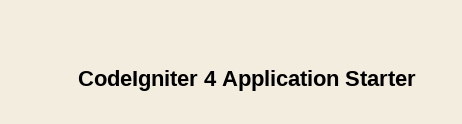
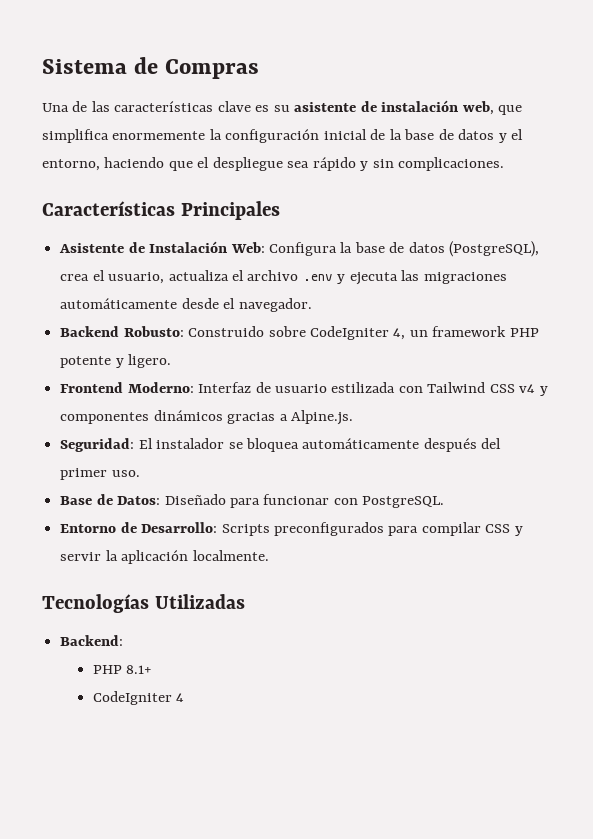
[78,70,416,91] CodeIgniter 4 Application Starter -> [42,57,260,79] [42,100,523,115] [42,129,524,143] [42,157,505,171] [42,201,280,220] [59,241,540,257] [60,270,507,285] [60,298,312,312] [60,326,539,340] [60,354,172,368] [60,382,548,396] [60,410,353,425] [60,438,502,452] [60,468,140,480] [60,494,445,508] [60,522,523,536] [60,550,269,564] [42,594,245,613] [60,635,124,646] [92,665,153,674] [92,691,185,705] Sistema de Compras // Una de las características clave es su asistente de instalación web, que simplifica enormemente la configuración inicial de la base de datos y el entorno, haciendo que el despliegue sea rápido y sin complicaciones. // Características Principales // Asistente de Instalación Web: Configura la base de datos (PostgreSQL), crea el usuario, actualiza el archivo .env y ejecuta las migraciones automáticamente desde el navegador. // Backend Robusto: Construido sobre CodeIgniter 4, un framework PHP potente y ligero. // Frontend Moderno: Interfaz de usuario estilizada con Tailwind CSS v4 y componentes dinámicos gracias a Alpine.js. // Seguridad: El instalador se bloquea automáticamente después del primer uso. // Base de Datos: Diseñado para funcionar con PostgreSQL. // Entorno de Desarrollo: Scripts preconfigurados para compilar CSS y servir la aplicación localmente. // Tecnologías Utilizadas // Backend: // PHP 8.1+ // CodeIgniter 4

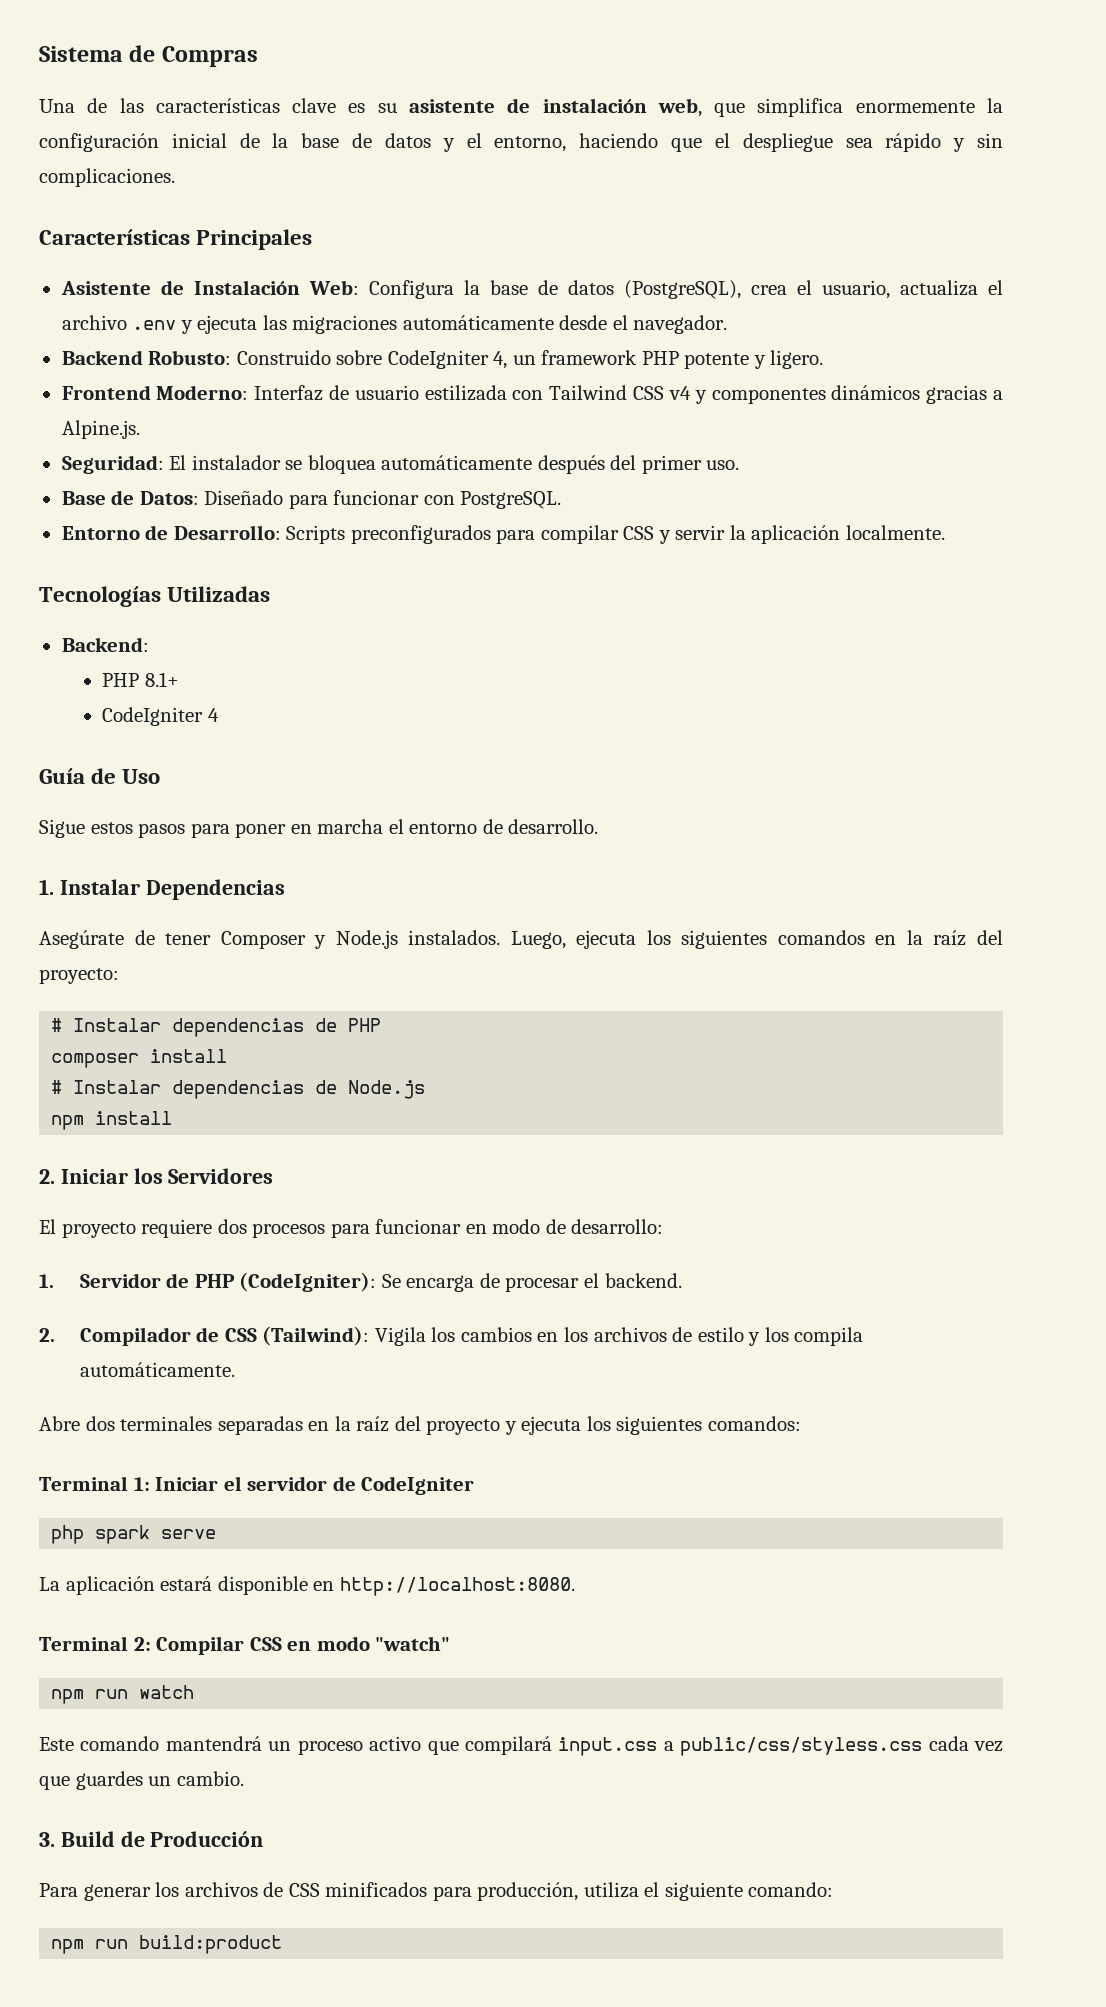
(185, 697) none -> [39,768,161,784] [39,819,599,838] [39,879,285,900] [39,930,1003,949] [39,968,119,984] [51,1018,382,1037] [51,1049,228,1068] [51,1080,426,1099] [51,1111,173,1130] [39,1168,274,1184] [39,1219,664,1238] [39,1272,682,1292] [39,1326,864,1346] [79,1362,235,1377] [39,1416,801,1435] [39,1476,475,1495] [51,1525,217,1544] [39,1576,575,1596] [39,1636,451,1655] [51,1685,195,1704] [39,1736,1003,1756] [39,1771,244,1790] [39,1831,264,1847] [39,1882,834,1901] [51,1935,283,1954] // Guía de Uso // Sigue estos pasos para poner en marcha el entorno de desarrollo. // 1. Instalar Dependencias // Asegúrate de tener Composer y Node.js instalados. Luego, ejecuta los siguientes comandos en la raíz del proyecto: // # Instalar dependencias de PHP // composer install // # Instalar dependencias de Node.js // npm install // 2. Iniciar los Servidores // El proyecto requiere dos procesos para funcionar en modo de desarrollo: // 1. Servidor de PHP (CodeIgniter): Se encarga de procesar el backend. // 2. Compilador de CSS (Tailwind): Vigila los cambios en los archivos de estilo y los compila automáticamente. // Abre dos terminales separadas en la raíz del proyecto y ejecuta los siguientes comandos: // Terminal 1: Iniciar el servidor de CodeIgniter // php spark serve // La aplicación estará disponible en http://localhost:8080. // Terminal 2: Compilar CSS en modo "watch" // npm run watch // Este comando mantendrá un proceso activo que compilará input.css a public/css/styless.css cada vez que guardes un cambio. // 3. Build de Producción // Para generar los archivos de CSS minificados para producción, utiliza el siguiente comando: // npm run build:product

